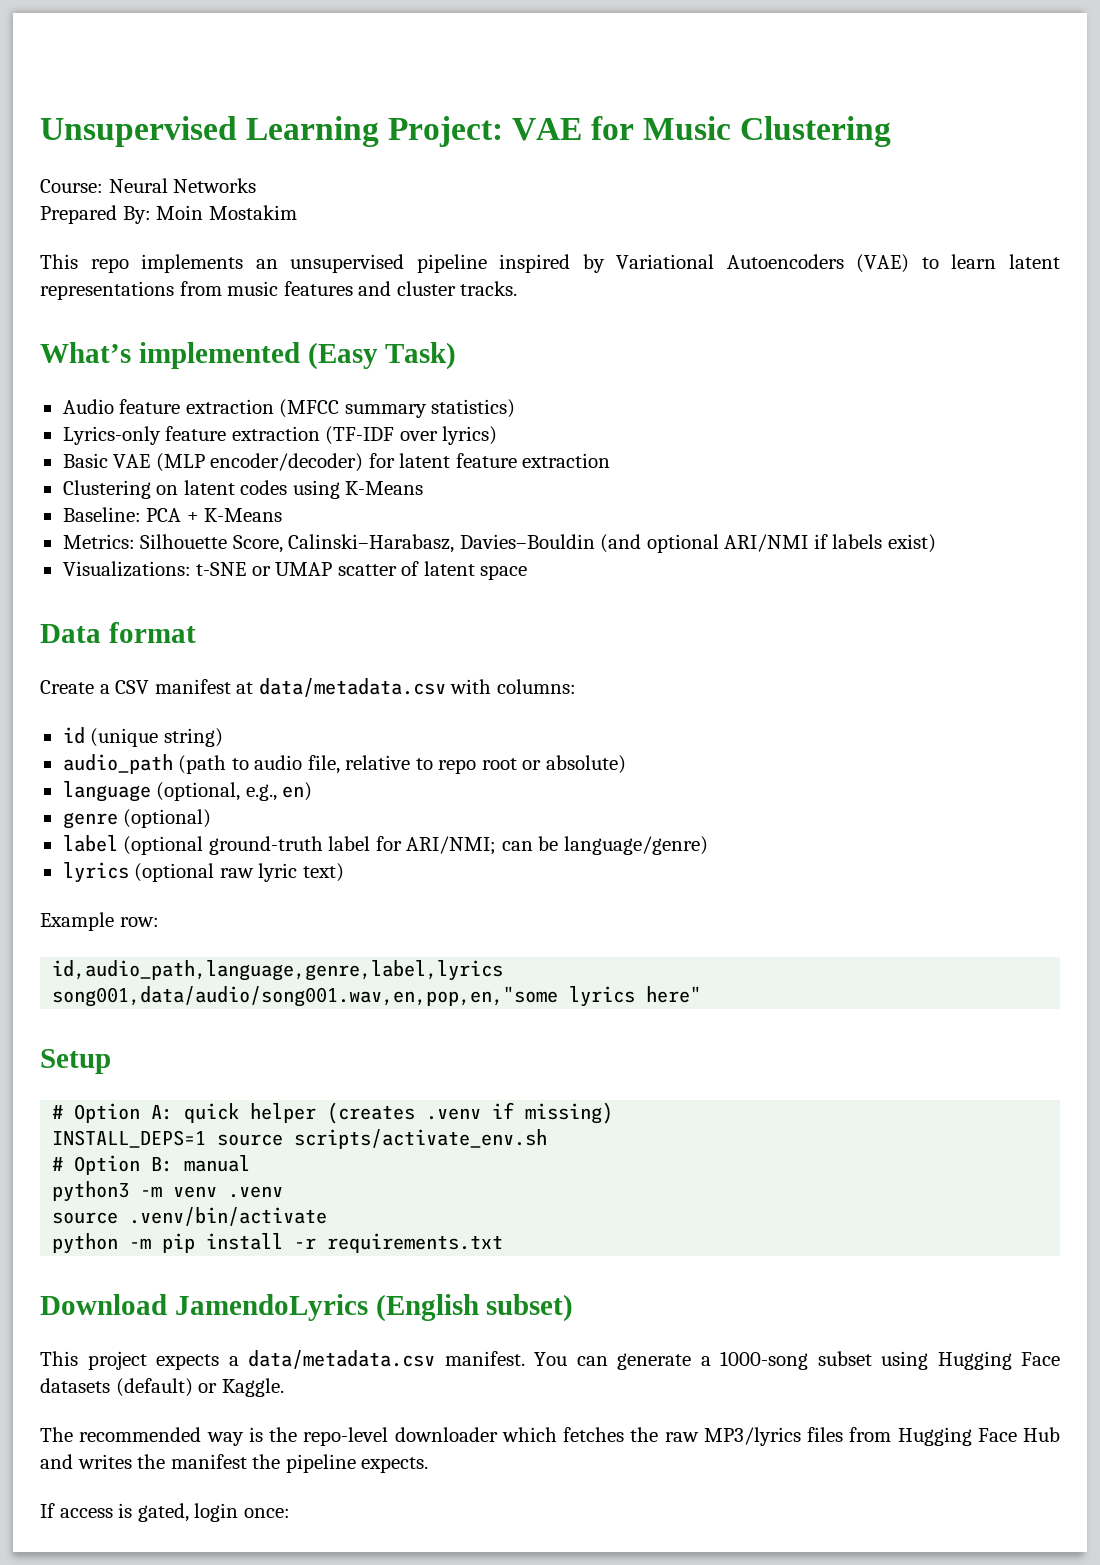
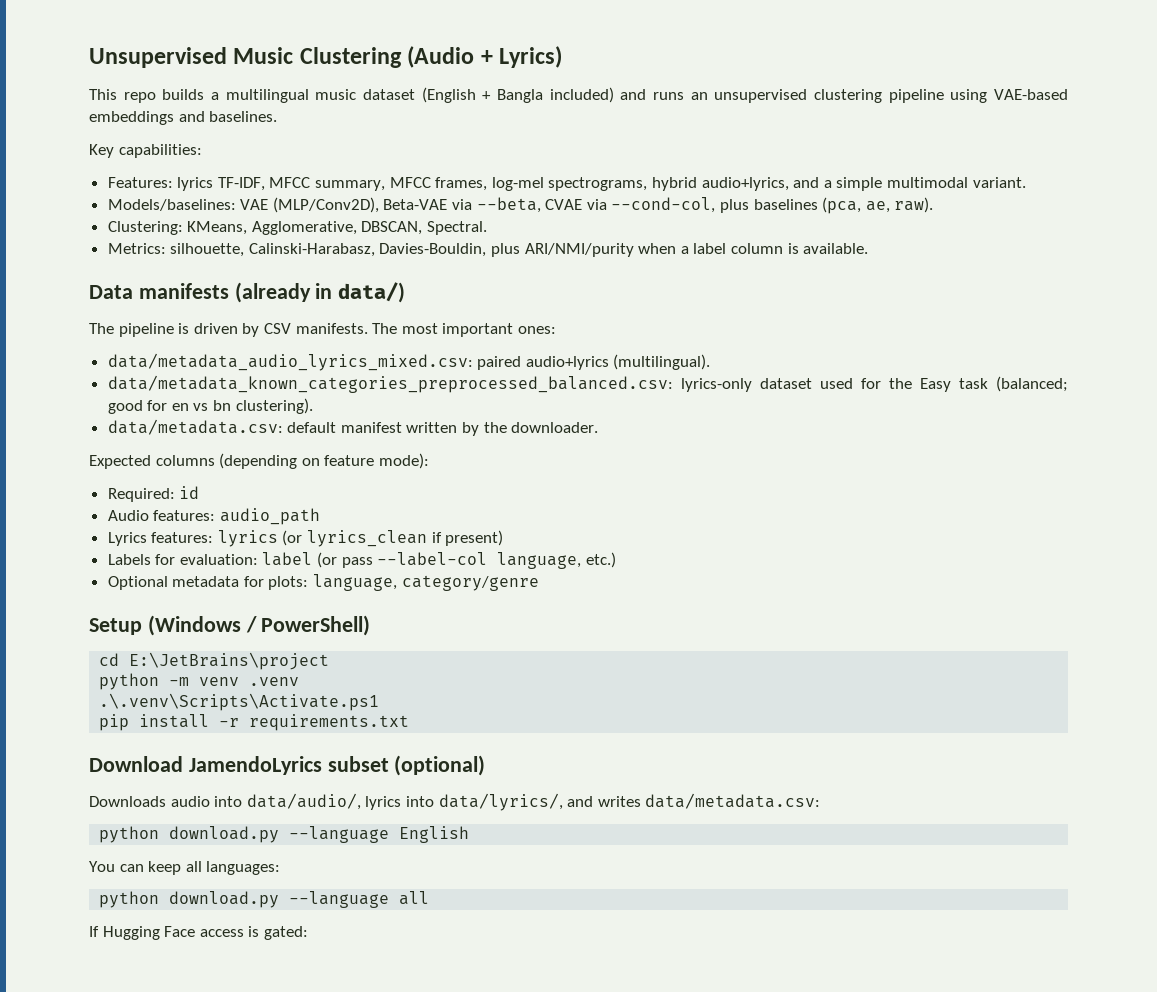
[246,116,892,147] [40,178,257,193] [40,205,297,224] [40,254,1060,273] [40,281,518,300] [40,342,457,370] [62,399,516,418] [62,426,498,445] [62,453,611,472] [62,480,424,499] [62,507,283,522] [62,534,936,553] [62,561,528,580] [40,622,196,643] [40,678,576,697] [62,727,223,747] [62,754,626,774] [62,781,313,802] [62,809,212,829] [62,835,708,855] [62,862,344,883] [40,912,159,931] [52,960,504,981] [52,986,702,1007] [40,1049,111,1074] [52,1102,614,1124] [52,1129,548,1149] [52,1155,251,1175] [52,1181,130,1202] Learning Project: VAE for Music Clustering // Course: Neural Networks // Prepared By: Moin Mostakim // This repo implements an unsupervised pipeline inspired by Variational Autoencoders (VAE) to learn latent representations from music features and cluster tracks. // What’s implemented (Easy Task) // Audio feature extraction (MFCC summary statistics) // Lyrics-only feature extraction (TF-IDF over lyrics) // Basic VAE (MLP encoder/decoder) for latent feature extraction // Clustering on latent codes using K-Means // Baseline: PCA + K-Means // Metrics: Silhouette Score, Calinski–Harabasz, Davies–Bouldin (and optional ARI/NMI if labels exist) // Visualizations: t-SNE or UMAP scatter of latent space // Data format // Create a CSV manifest at data/metadata.csv with columns: // id (unique string) // audio_path (path to audio file, relative to repo root or absolute) // language (optional, e.g., en) // genre (optional) // label (optional ground-truth label for ARI/NMI; can be language/genre) // lyrics (optional raw lyric text) // Example row: // id,audio_path,language,genre,label,lyrics // song001,data/audio/song001.wav,en,pop,en,"some lyrics here" // Setup // # Option A: quick helper (creates .venv if missing) // INSTALL_DEPS=1 source scripts/activate_env.sh // # Option B: manual // python3 -> [233,46,563,68] [89,87,1068,103] [89,111,278,125] [89,144,202,158] [107,177,1026,191] [107,197,934,214] [107,221,488,235] [107,243,869,257] [89,282,406,303] [89,323,556,337] [107,353,711,371] [107,375,1069,393] [107,398,313,414] [107,419,599,436] [89,453,429,469] [107,486,200,502] [107,508,320,525] [107,530,504,547] [107,552,616,569] [107,574,539,591] [89,615,371,636] [99,652,330,670] [99,673,160,690] Music Clustering (Audio + Lyrics) // This repo builds a multilingual music dataset (English + Bangla included) and runs an unsupervised clustering pipeline using VAE-based embeddings and baselines. // Key capabilities: // Features: lyrics TF-IDF, MFCC summary, MFCC frames, log-mel spectrograms, hybrid audio+lyrics, and a simple multimodal variant. // Models/baselines: VAE (MLP/Conv2D), Beta-VAE via --beta, CVAE via --cond-col, plus baselines (pca, ae, raw). // Clustering: KMeans, Agglomerative, DBSCAN, Spectral. // Metrics: silhouette, Calinski-Harabasz, Davies-Bouldin, plus ARI/NMI/purity when a label column is available. // Data manifests (already in data/) // The pipeline is driven by CSV manifests. The most important ones: // data/metadata_audio_lyrics_mixed.csv: paired audio+lyrics (multilingual). // data/metadata_known_categories_preprocessed_balanced.csv: lyrics-only dataset used for the Easy task (balanced; good for en vs bn clustering). // data/metadata.csv: default manifest written by the downloader. // Expected columns (depending on feature mode): // Required: id // Audio features: audio_path // Lyrics features: lyrics (or lyrics_clean if present) // Labels for evaluation: label (or pass --label-col language, etc.) // Optional metadata for plots: language, category/genre // Setup (Windows / PowerShell) // cd E:\JetBrains\project // python
[52,1207,328,1226] [52,1233,152,1254] source .venv/bin/activate // python -m -> [99,693,380,711] .\.venv\Scripts\Activate.ps1 //
[375,1294,574,1322] [40,1350,1060,1370] [40,1378,284,1397] [40,1427,1060,1446] [40,1454,429,1473] [40,1503,290,1522] (English subset) // This project expects a data/metadata.csv manifest. You can generate a 1000-song subset using Hugging Face datasets (default) or Kaggle. // The recommended way is the repo-level downloader which fetches the raw MP3/lyrics files from Hugging Face Hub and writes the manifest the pipeline expects. // If access is gated, login once: -> [327,755,486,776] [89,793,821,811] [99,826,470,843] [89,861,281,875] [99,891,430,908] [89,926,308,940] subset (optional) // Downloads audio into data/audio/, lyrics into data/lyrics/, and writes data/metadata.csv: // python download.py --language English // You can keep all languages: // python download.py --language all // If Hugging Face access is gated:

